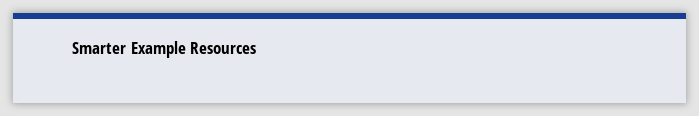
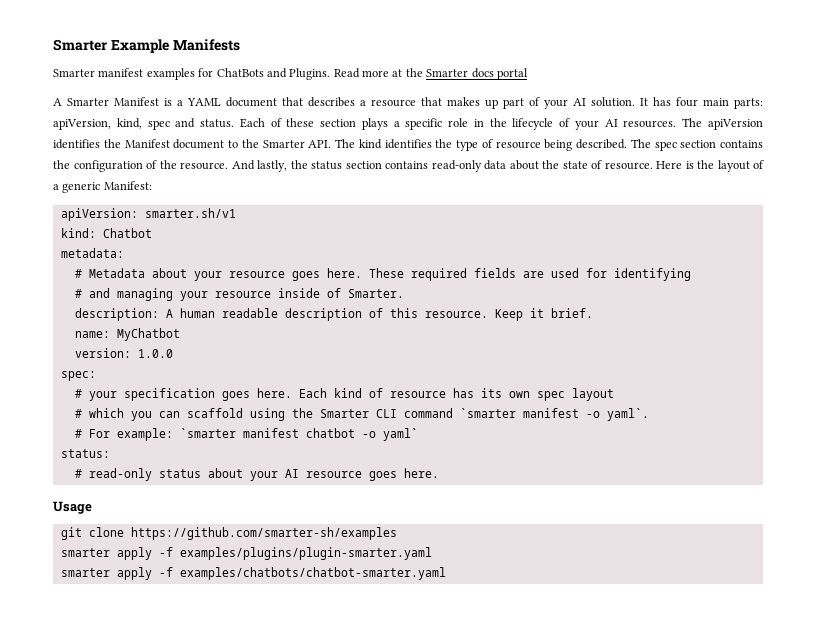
[190,42,257,54] Resources -> [172,39,240,51] [53,68,528,80] [53,97,763,109] [53,118,764,130] [53,139,763,151] [53,160,764,172] [53,181,152,193] [60,208,236,221] [60,228,152,238] [60,248,124,258] [74,268,691,281] [74,288,404,301] [74,308,593,321] [74,328,180,341] [74,348,173,358] [60,371,96,381] [74,388,614,401] [74,408,649,421] [74,428,418,441] [60,449,110,458] [74,468,439,481] [53,501,92,514] [60,527,397,540] [60,547,432,560] [60,567,446,580] Manifests // Smarter manifest examples for ChatBots and Plugins. Read more at the Smarter docs portal // A Smarter Manifest is a YAML document that describes a resource that makes up part of your AI solution. It has four main parts: apiVersion, kind, spec and status. Each of these section plays a specific role in the lifecycle of your AI resources. The apiVersion identifies the Manifest document to the Smarter API. The kind identifies the type of resource being described. The spec section contains the configuration of the resource. And lastly, the status section contains read-only data about the state of resource. Here is the layout of a generic Manifest: // apiVersion: smarter.sh/v1 // kind: Chatbot // metadata: // # Metadata about your resource goes here. These required fields are used for identifying // # and managing your resource inside of Smarter. // description: A human readable description of this resource. Keep it brief. // name: MyChatbot // version: 1.0.0 // spec: // # your specification goes here. Each kind of resource has its own spec layout // # which you can scaffold using the Smarter CLI command `smarter manifest -o yaml`. // # For example: `smarter manifest chatbot -o yaml` // status: // # read-only status about your AI resource goes here. // Usage // git clone https://github.com/smarter-sh/examples // smarter apply -f examples/plugins/plugin-smarter.yaml // smarter apply -f examples/chatbots/chatbot-smarter.yaml

